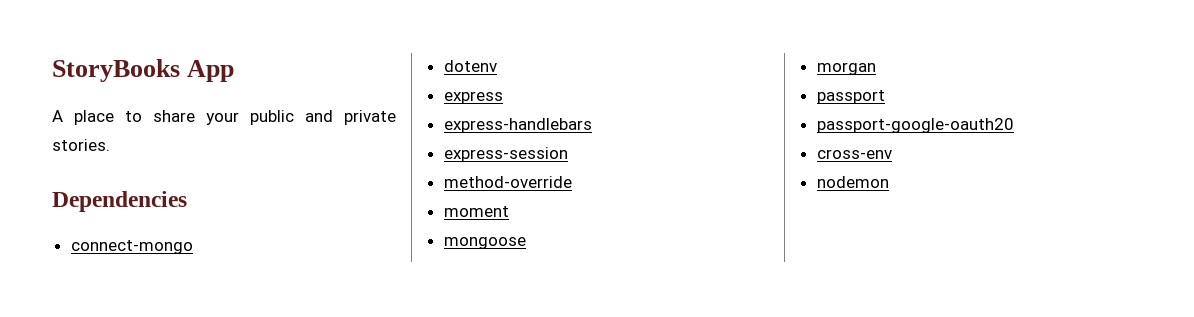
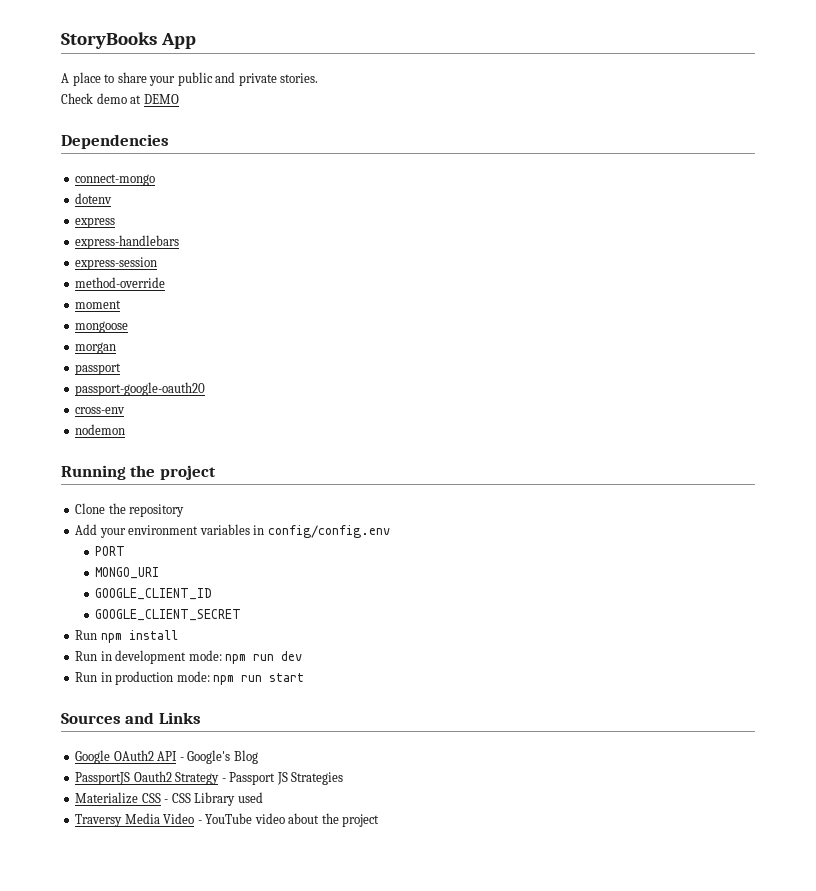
(110, 145) none -> [61,93,179,104] // Check demo at DEMO
(889, 182) none -> [61,465,216,480] [75,503,185,517] [75,524,390,538] [95,546,126,556] [95,567,160,579] [95,588,213,600] [95,609,242,621] [75,630,178,643] [75,650,303,664] [75,671,305,685] [61,712,201,724] [75,750,258,764] [75,771,344,785] [75,792,263,806] [75,813,380,827] // Running the project // Clone the repository // Add your environment variables in config/config.env // PORT // MONGO_URI // GOOGLE_CLIENT_ID // GOOGLE_CLIENT_SECRET // Run npm install // Run in development mode: npm run dev // Run in production mode: npm run start // Sources and Links // Google OAuth2 API - Google's Blog // PassportJS Oauth2 Strategy - Passport JS Strategies // Materialize CSS - CSS Library used // Traversy Media Video - YouTube video about the project

